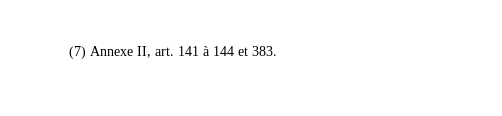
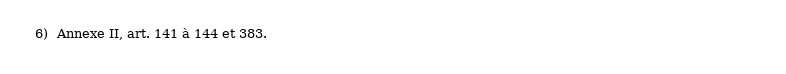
[69,46,86,59] (7) -> [35,28,48,40] 6)

